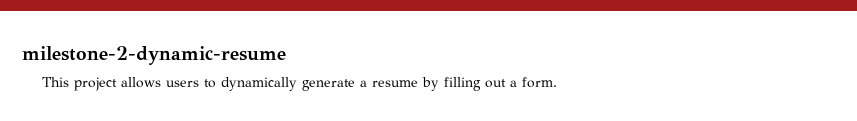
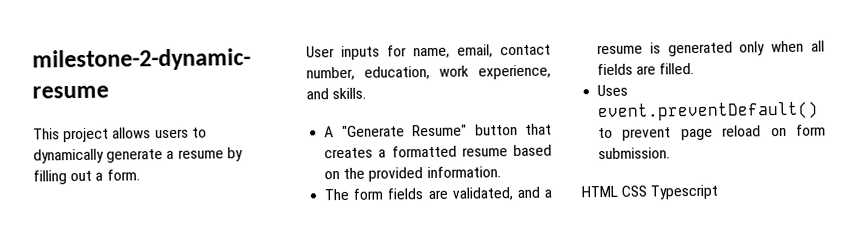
(557, 82) none -> [306,44,551,60] [306,64,551,81] [306,87,367,100] [324,123,552,138] [324,144,552,159] [324,166,501,182] [324,186,552,201] [597,40,825,57] [597,62,695,76] [597,84,629,97] [597,101,820,122] [598,124,826,141] [598,147,671,160] [581,184,719,200] // User inputs for name, email, contact number, education, work experience, and skills. // A "Generate Resume" button that creates a formatted resume based on the provided information. // The form fields are validated, and a resume is generated only when all fields are filled. // Uses event.preventDefault() to prevent page reload on form submission. // HTML CSS Typescript

